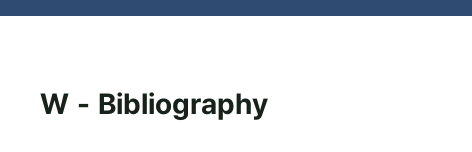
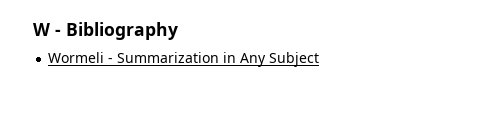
(268, 106) none -> [48,52,320,67] // Wormeli - Summarization in Any Subject

